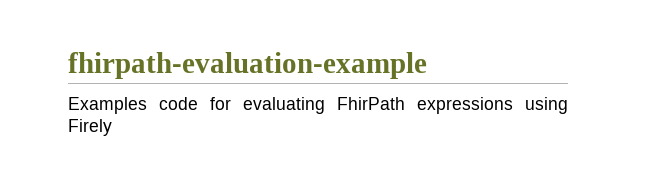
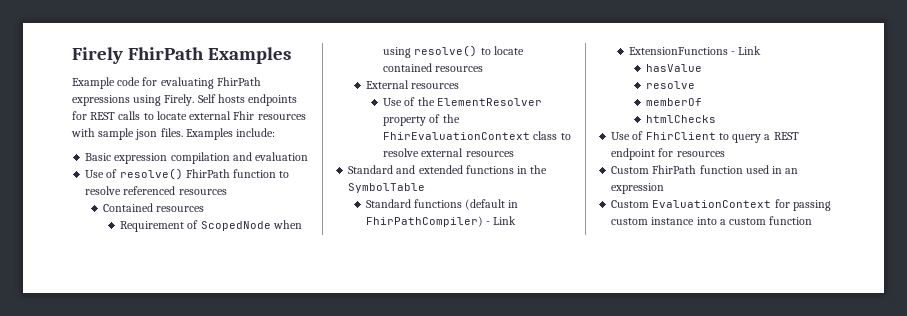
[68,52,427,79] [68,97,147,114] fhirpath-evaluation-example // Examples -> [72,47,291,64] [72,77,115,89] Firely FhirPath Examples // Example
[68,119,112,136] Firely -> [164,94,298,106] [72,111,306,120] [71,128,276,140] [85,152,309,164] [85,168,290,180] [85,186,227,195] [102,203,204,212] [120,220,302,232] [383,45,524,58] [383,63,484,72] [365,80,459,89] [383,97,542,106] [383,114,460,126] [383,131,571,140] [383,148,514,157] [348,165,548,174] [348,183,426,193] [365,199,519,210] [365,216,517,227] [628,46,762,55] [646,64,703,72] [646,81,696,89] [646,98,703,106] [646,115,717,123] [611,131,799,143] [611,148,725,160] [611,165,799,174] [611,183,665,194] [611,199,831,211] [611,216,813,225] Firely. Self hosts endpoints for REST calls to locate external Fhir resources with sample json files. Examples include: // Basic expression compilation and evaluation // Use of resolve() FhirPath function to resolve referenced resources // Contained resources // Requirement of ScopedNode when using resolve() to locate contained resources // External resources // Use of the ElementResolver property of the FhirEvaluationContext class to resolve external resources // Standard and extended functions in the SymbolTable // Standard functions (default in FhirPathCompiler) - Link // ExtensionFunctions - Link // hasValue // resolve // memberOf // htmlChecks // Use of FhirClient to query a REST endpoint for resources // Custom FhirPath function used in an expression // Custom EvaluationContext for passing custom instance into a custom function

